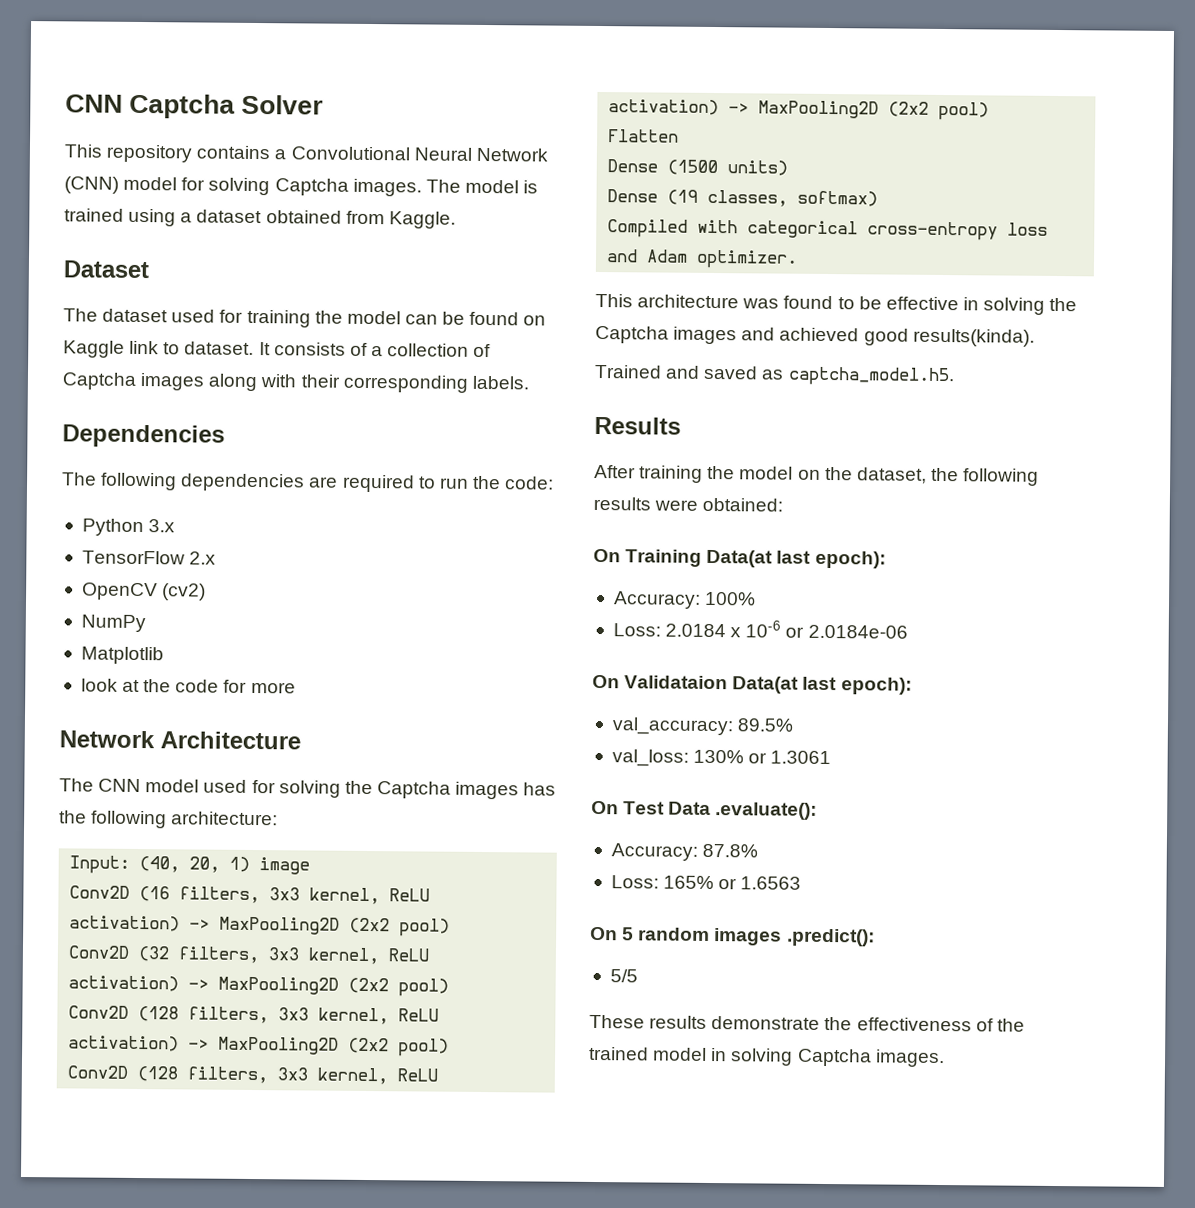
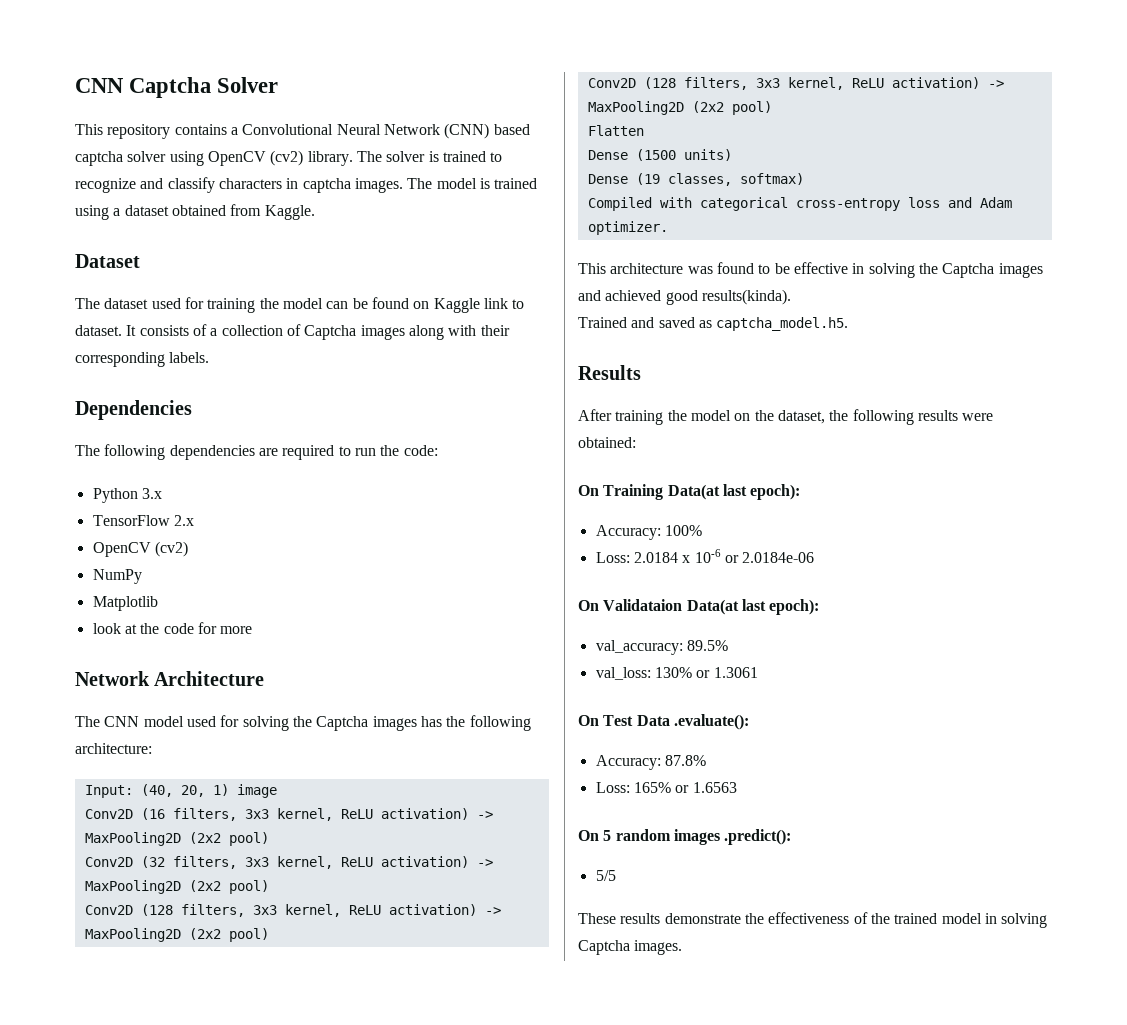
[123,176,349,196] model for solving Captcha -> [493,124,530,135] [75,150,503,166] [75,177,351,193] based captcha solver using OpenCV (cv2) library. The solver is trained to recognize and classify characters in captcha

